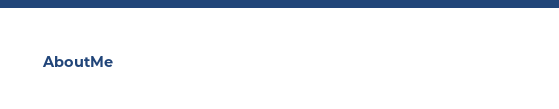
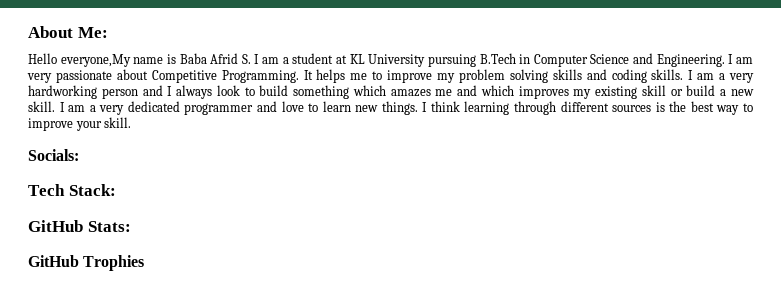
[42,56,113,67] AboutMe -> [28,26,108,38] [28,53,753,67] [27,69,754,83] [28,85,755,99] [28,101,754,115] [28,117,132,131] [28,149,79,161] [28,184,116,196] [28,220,131,232] [28,255,145,271] About Me: // Hello everyone,My name is Baba Afrid S. I am a student at KL University pursuing B.Tech in Computer Science and Engineering. I am very passionate about Competitive Programming. It helps me to improve my problem solving skills and coding skills. I am a very hardworking person and I always look to build something which amazes me and which improves my existing skill or build a new skill. I am a very dedicated programmer and love to learn new things. I think learning through different sources is the best way to improve your skill. // Socials: // Tech Stack: // GitHub Stats: // GitHub Trophies

